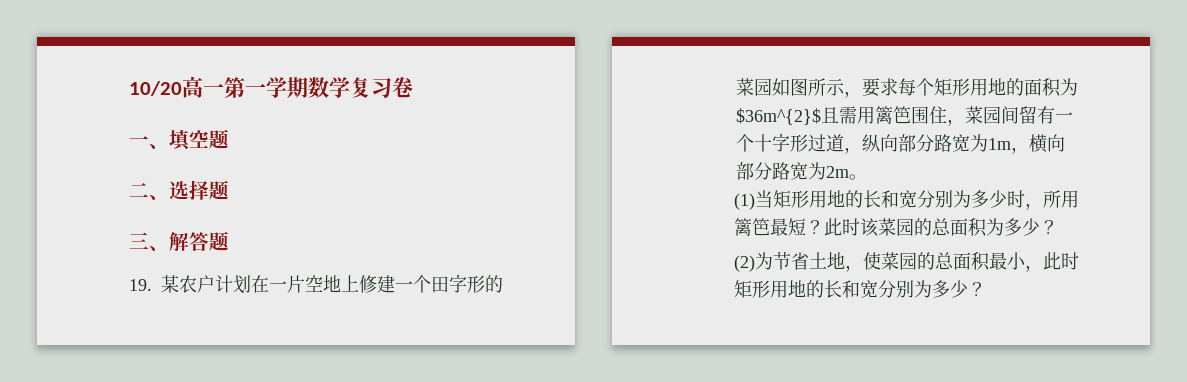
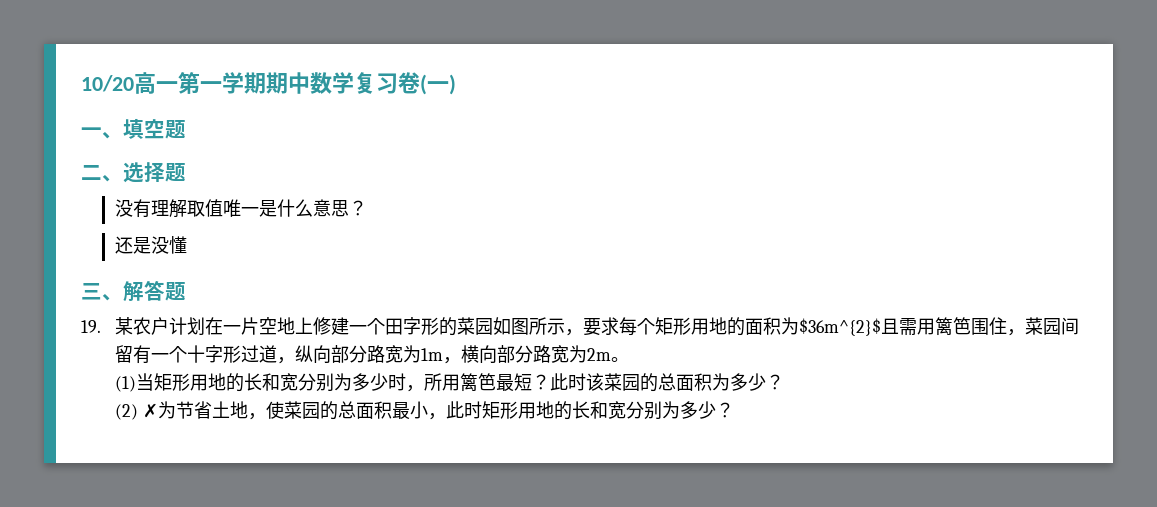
(308, 87) none -> [266,72,310,94] 期中
(413, 87) none -> [420,74,456,95] (一)
(229, 190) none -> [115,199,368,218] [115,236,188,254] // 没有理解取值唯一是什么意思？ // 还是没懂
(755, 263) none -> [142,403,158,418] ✗

